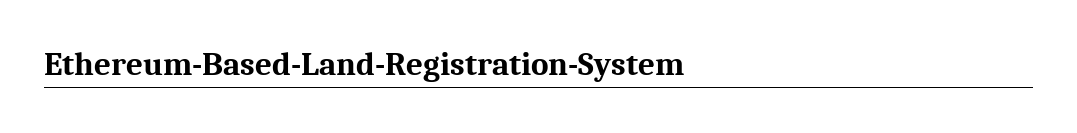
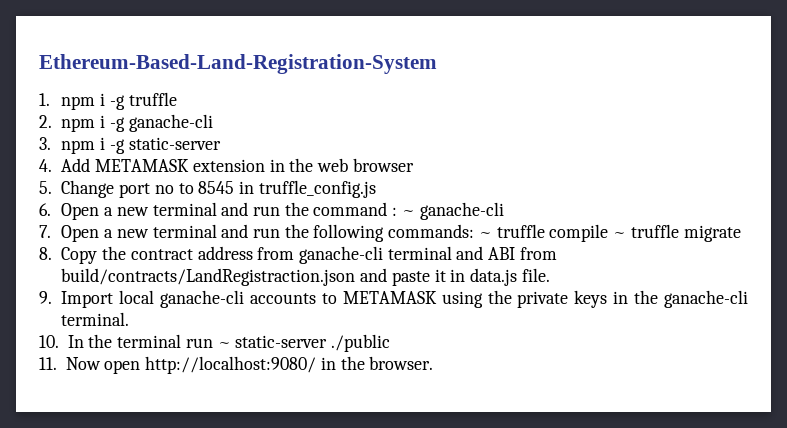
(684, 67) none -> [39,92,177,110] [39,114,213,132] [39,137,221,154] [39,158,414,172] [39,180,376,198] [39,202,504,220] [39,224,741,242] [39,246,557,264] [61,268,550,286] [39,290,748,308] [61,312,130,326] [39,334,391,352] [39,356,434,374] // 1. npm i -g truffle // 2. npm i -g ganache-cli // 3. npm i -g static-server // 4. Add METAMASK extension in the web browser // 5. Change port no to 8545 in truffle_config.js // 6. Open a new terminal and run the command : ~ ganache-cli // 7. Open a new terminal and run the following commands: ~ truffle compile ~ truffle migrate // 8. Copy the contract address from ganache-cli terminal and ABI from build/contracts/LandRegistraction.json and paste it in data.js file. // 9. Import local ganache-cli accounts to METAMASK using the private keys in the ganache-cli terminal. // 10. In the terminal run ~ static-server ./public // 11. Now open http://localhost:9080/ in the browser.

